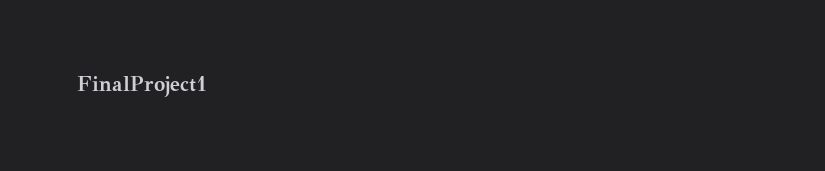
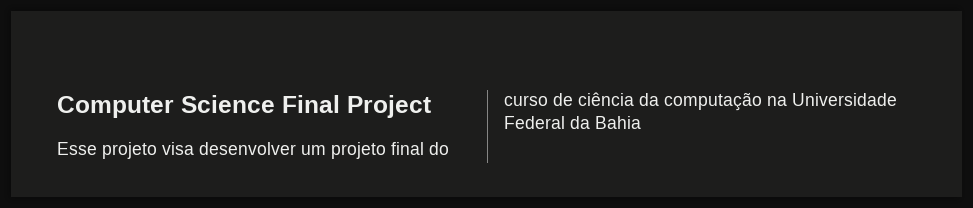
[77,76,207,97] FinalProject1 -> [57,95,431,118] [57,142,449,159] [504,92,897,111] [504,116,641,129] Computer Science Final Project // Esse projeto visa desenvolver um projeto final do curso de ciência da computação na Universidade Federal da Bahia

